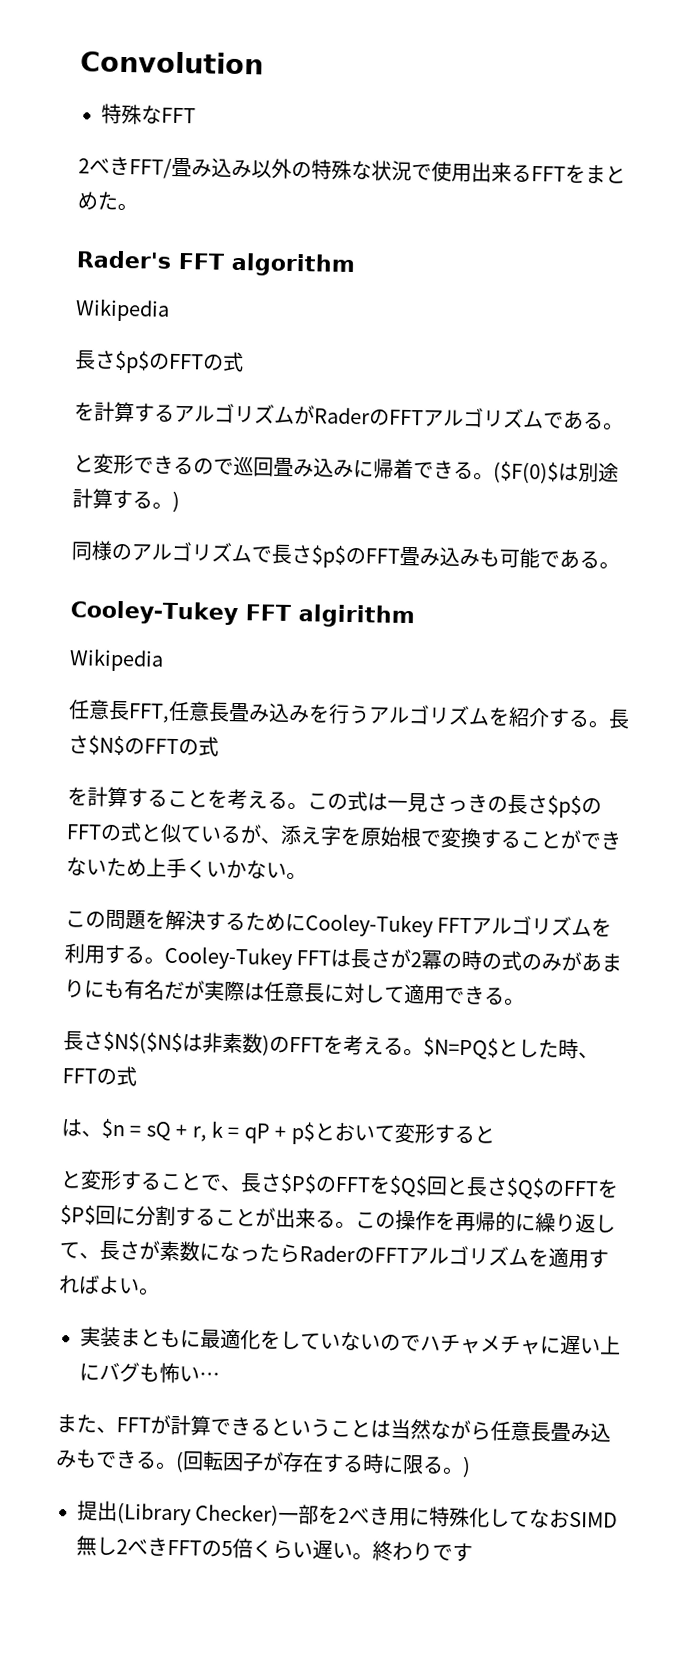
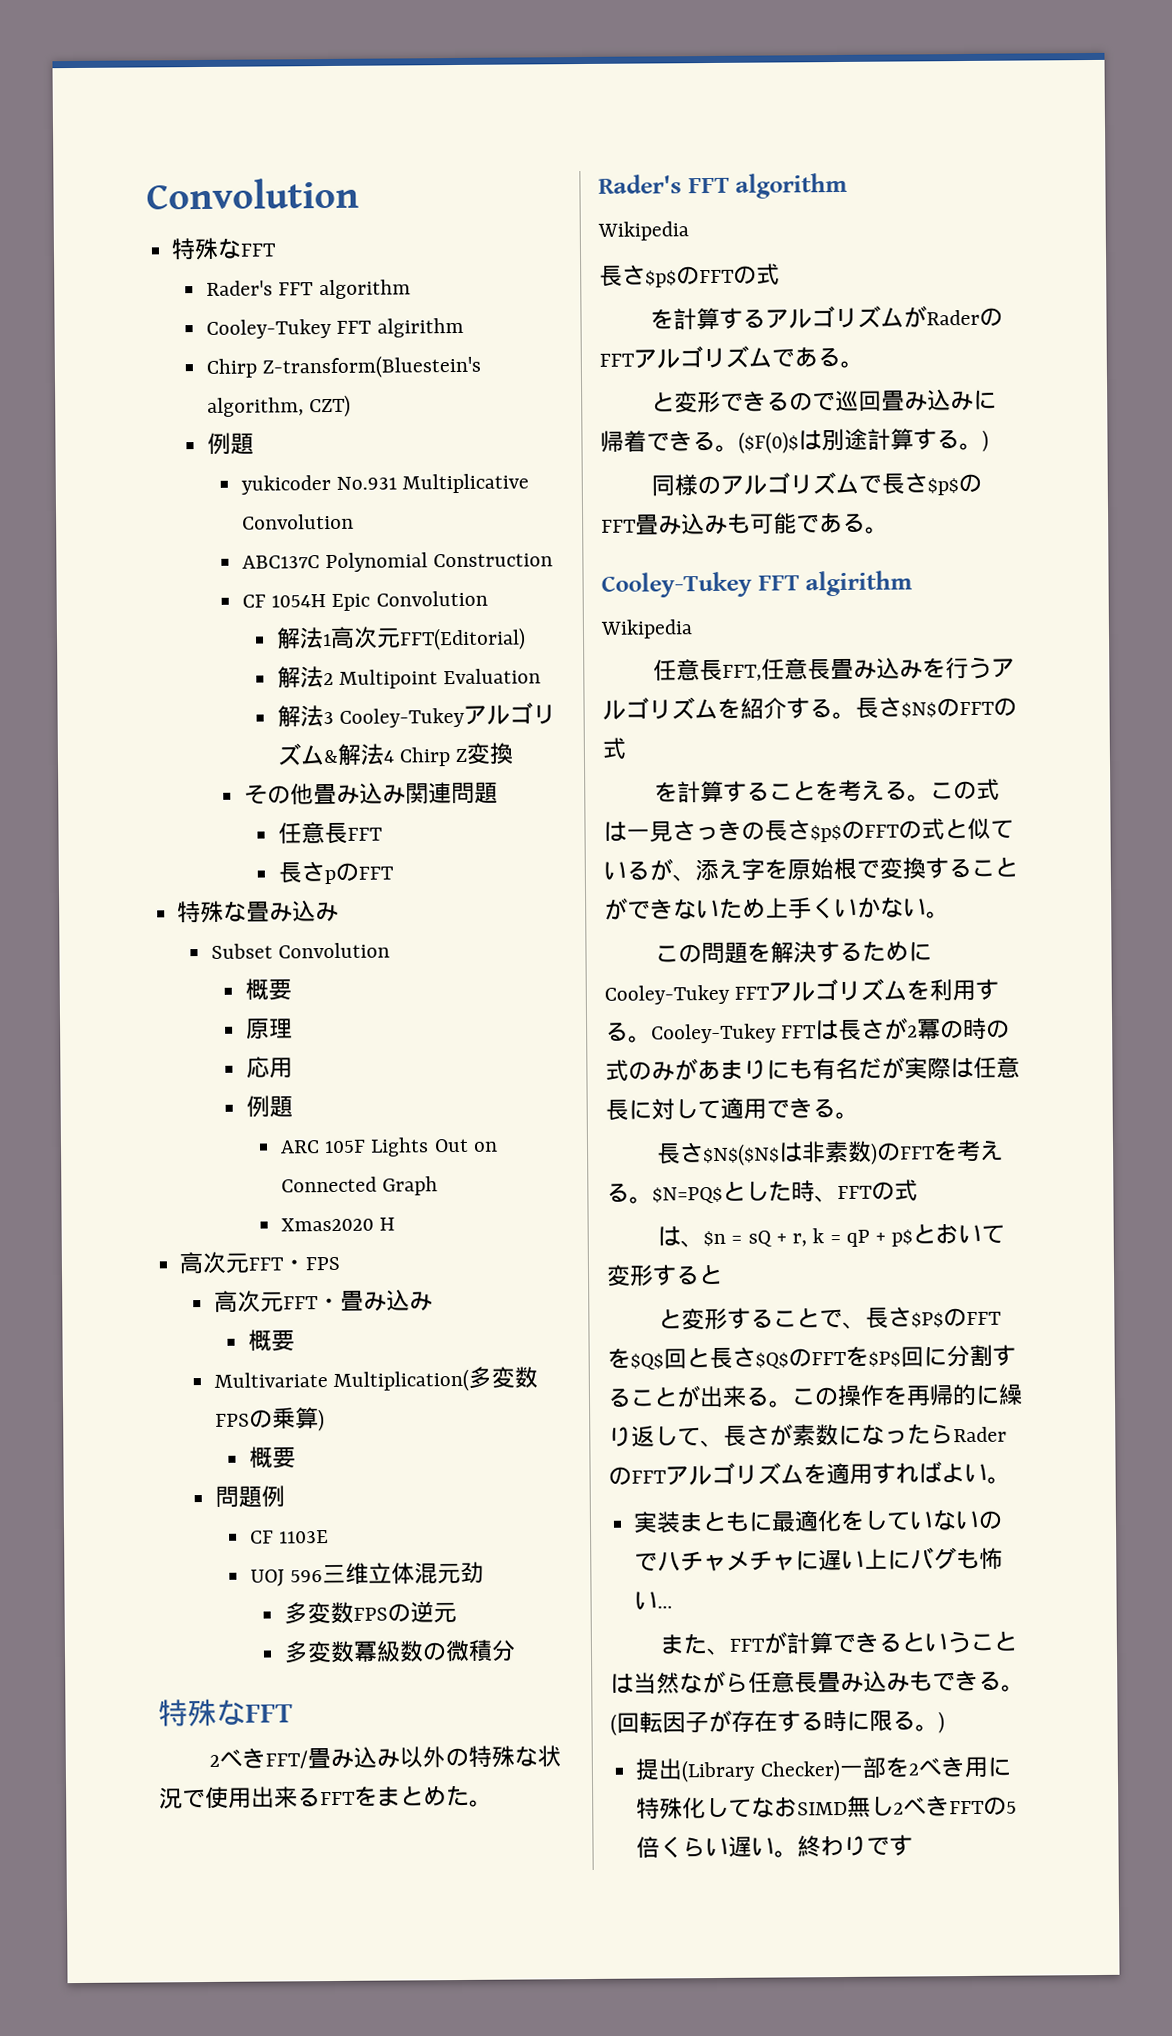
(196, 115) none -> [206,279,411,300] [206,317,464,339] [206,354,482,379] [207,394,352,418] [207,432,255,455] [241,473,530,495] [242,513,355,530] [242,552,554,573] [242,590,488,611] [275,626,526,651] [276,666,542,689] [276,702,557,728] [276,742,515,767] [244,781,499,806] [277,822,382,845] [277,861,393,885] [177,900,340,924] [211,942,391,959] [245,978,293,1001] [245,1018,294,1040] [246,1056,294,1079] [246,1095,294,1118] [279,1137,498,1157] [280,1176,439,1196] [280,1217,396,1232] [179,1251,341,1275] [214,1289,434,1313] [248,1329,296,1352] [214,1366,539,1392] [215,1407,326,1432] [249,1446,297,1469] [215,1485,286,1508] [250,1530,330,1544] [250,1561,485,1587] [283,1601,457,1625] [283,1639,516,1664] [158,1698,293,1728] // Rader's FFT algorithm // Cooley-Tukey FFT algirithm // Chirp Z-transform(Bluestein's algorithm, CZT) // 例題 // yukicoder No.931 Multiplicative Convolution // ABC137C Polynomial Construction // CF 1054H Epic Convolution // 解法1高次元FFT(Editorial) // 解法2 Multipoint Evaluation // 解法3 Cooley-Tukeyアルゴリズム&解法4 Chirp Z変換 // その他畳み込み関連問題 // 任意長FFT // 長さpのFFT // 特殊な畳み込み // Subset Convolution // 概要 // 原理 // 応用 // 例題 // ARC 105F Lights Out on Connected Graph // Xmas2020 H // 高次元FFT・FPS // 高次元FFT・畳み込み // 概要 // Multivariate Multiplication(多変数FPSの乗算) // 概要 // 問題例 // CF 1103E // UOJ 596三维立体混元劲 // 多変数FPSの逆元 // 多変数冪級数の微積分 // 特殊なFFT

